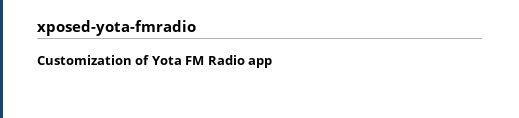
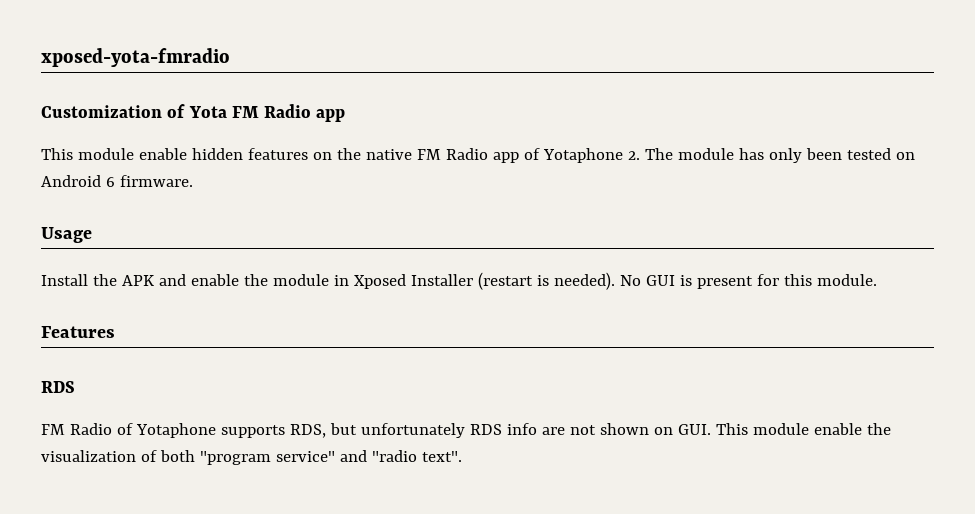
(272, 63) none -> [41,148,915,163] [41,175,193,187] [41,227,92,243] [41,272,877,290] [41,326,115,338] [41,381,75,393] [41,423,891,438] [41,450,462,465] // This module enable hidden features on the native FM Radio app of Yotaphone 2. The module has only been tested on Android 6 firmware. // Usage // Install the APK and enable the module in Xposed Installer (restart is needed). No GUI is present for this module. // Features // RDS // FM Radio of Yotaphone supports RDS, but unfortunately RDS info are not shown on GUI. This module enable the visualization of both "program service" and "radio text".

